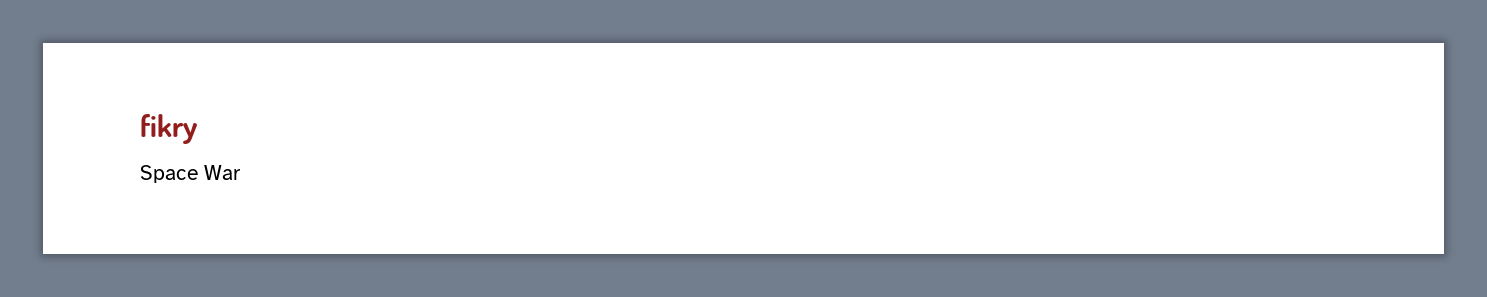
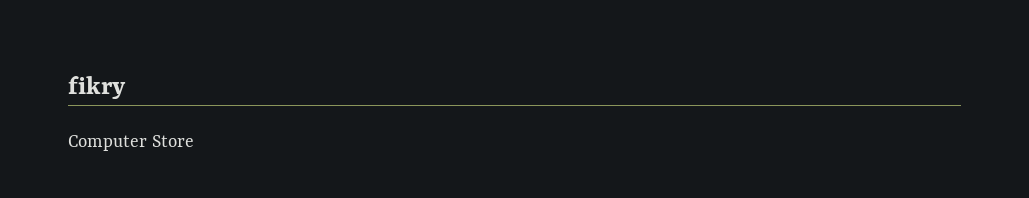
[140,165,241,183] Space War -> [68,135,195,151] Computer Store

